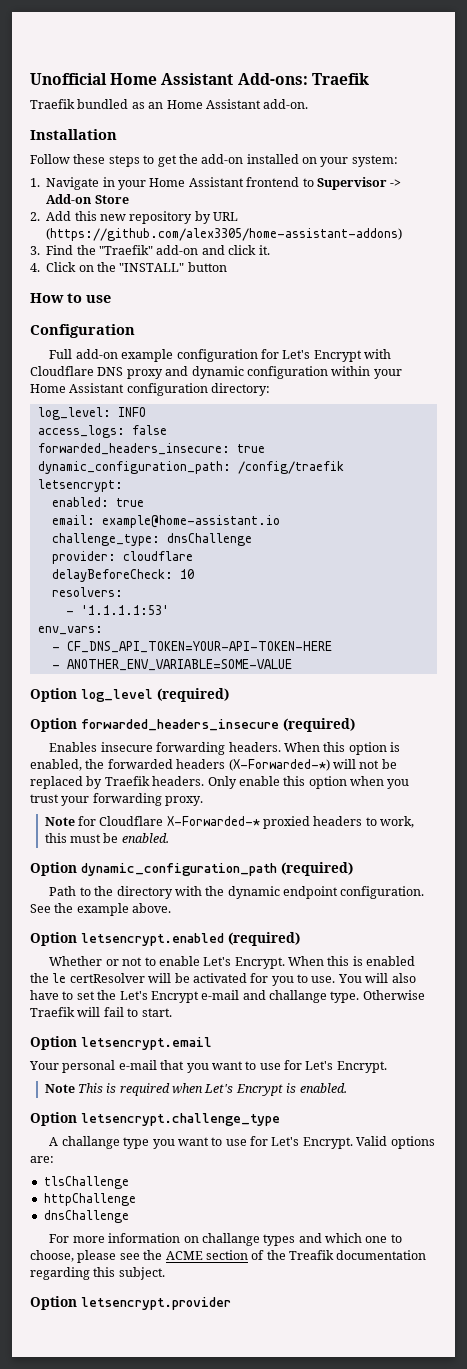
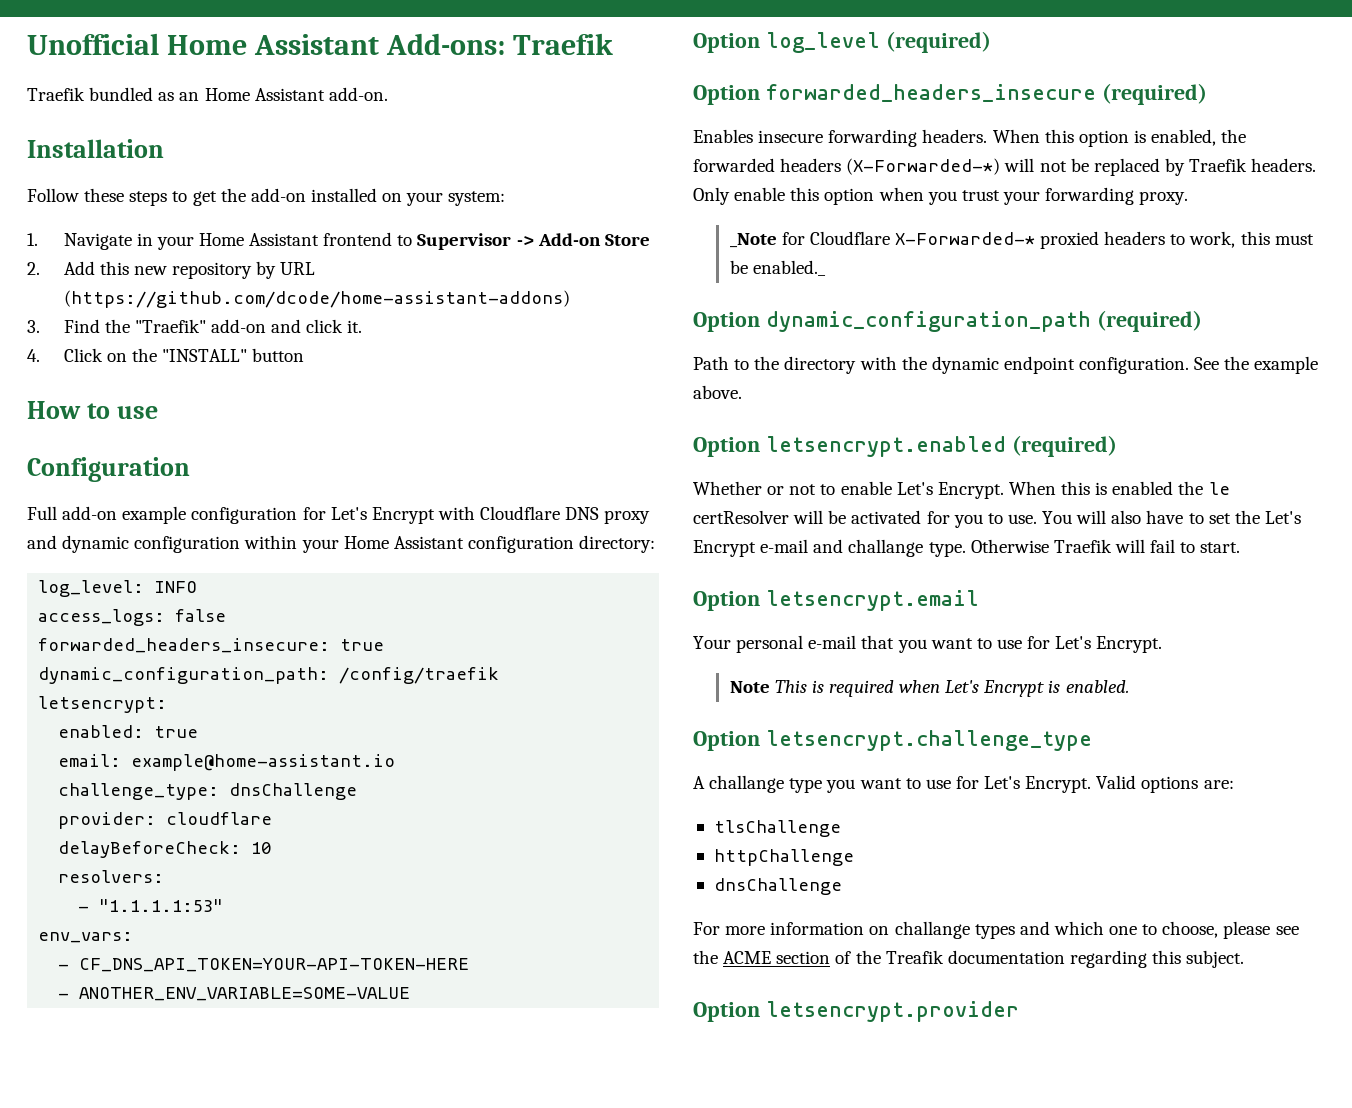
[46,228,403,241] (https://github.com/alex3305/home-assistant-addons) -> [63,290,570,308] (https://github.com/dcode/home-assistant-addons)
[80,605,169,615] '1.1.1.1:53' -> [99,899,224,912] "1.1.1.1:53"
[44,817,75,826] Note -> [729,233,777,248] _Note
[121,833,169,843] enabled. -> [752,260,826,276] enabled._

